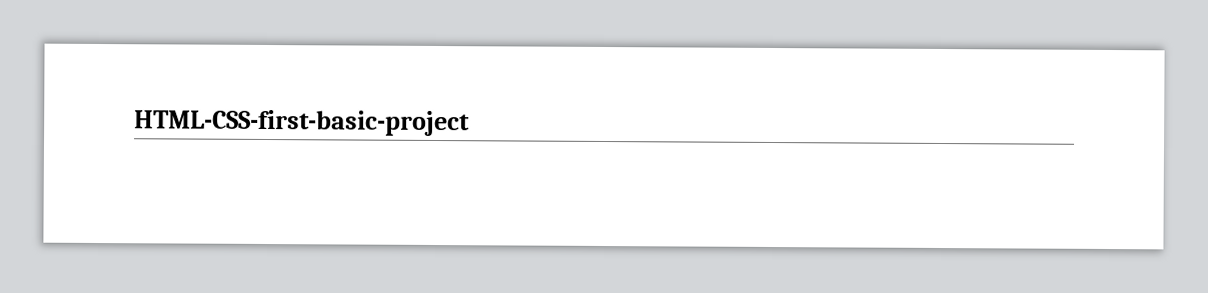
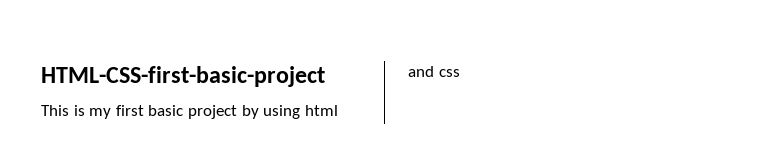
(470, 123) none -> [41,105,338,119] [408,66,460,77] // This is my first basic project by using html and css

